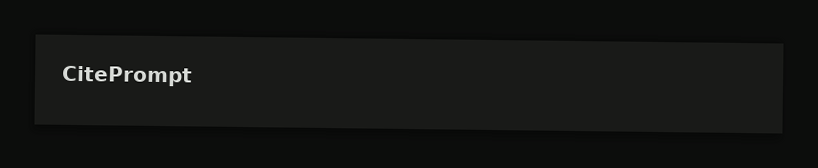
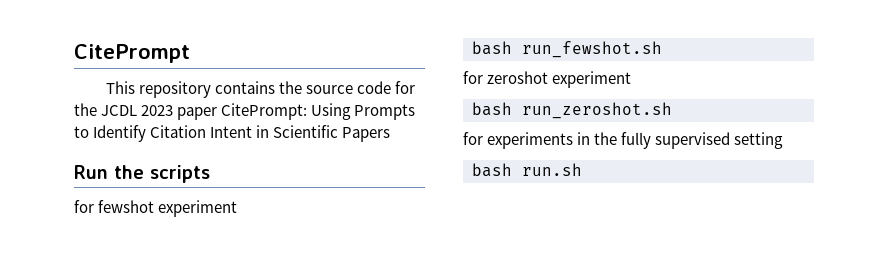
(193, 76) none -> [106,81,416,98] [74,103,416,120] [74,125,391,142] [74,165,210,183] [74,200,238,217] [472,41,662,58] [463,71,632,88] [472,102,672,119] [463,132,784,149] [472,163,582,177] // This repository contains the source code for the JCDL 2023 paper CitePrompt: Using Prompts to Identify Citation Intent in Scientific Papers // Run the scripts // for fewshot experiment // bash run_fewshot.sh // for zeroshot experiment // bash run_zeroshot.sh // for experiments in the fully supervised setting // bash run.sh

